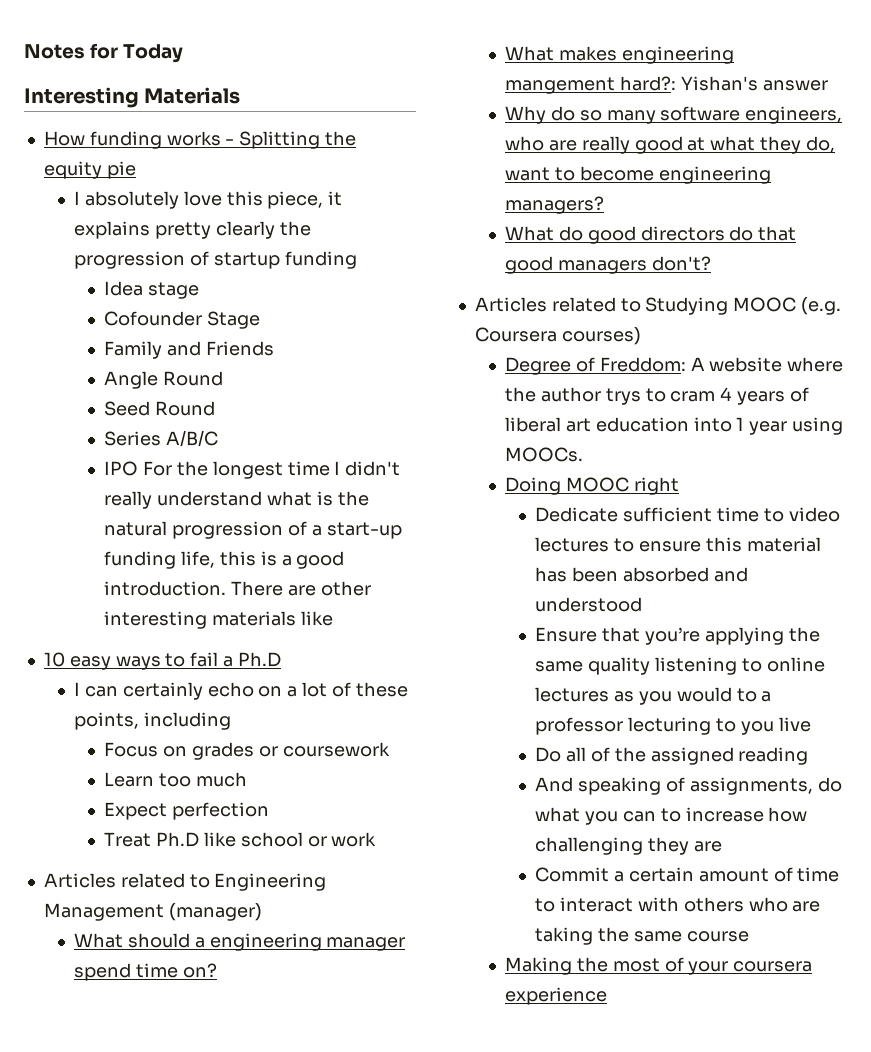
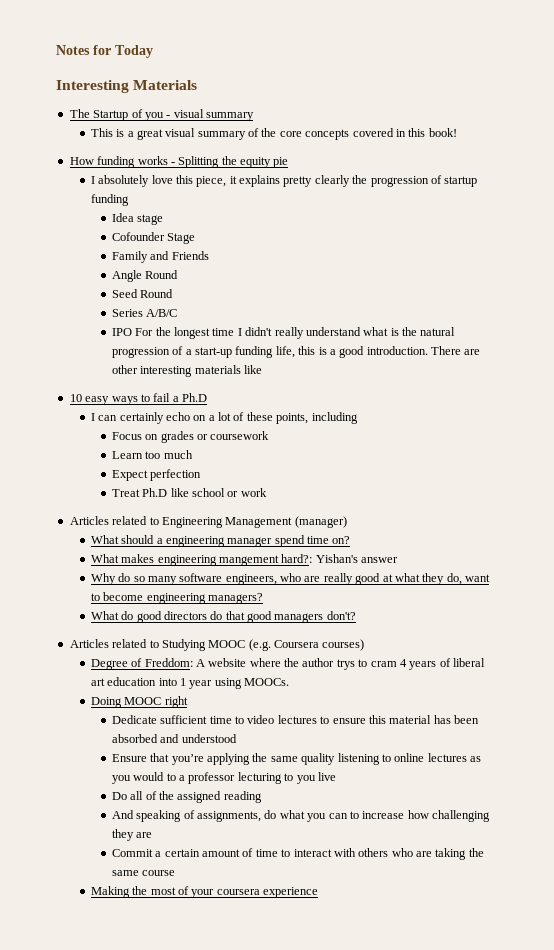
(241, 95) none -> [69,109,254,121] [90,128,457,140] // The Startup of you - visual summary // This is a great visual summary of the core concepts covered in this book!

